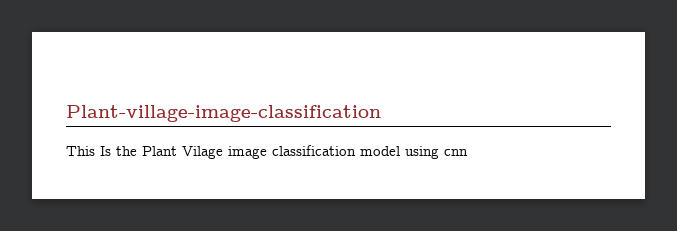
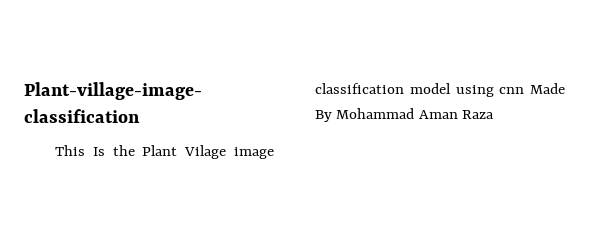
(468, 152) none -> [530,83,565,94] [315,108,495,122] Made By Mohammad Aman Raza

